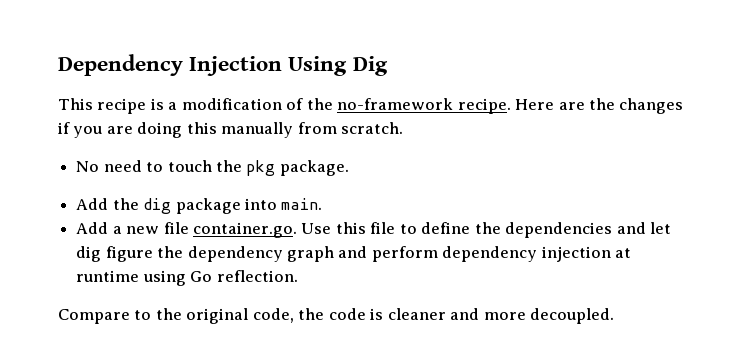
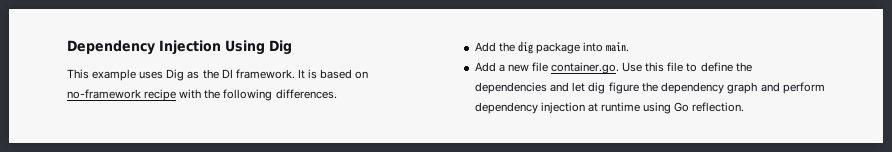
[97,98,684,114] [58,122,404,138] [76,160,349,176] recipe is a modification of the no-framework recipe. Here are the changes if you are doing this manually from scratch. // No need to touch the pkg package. -> [92,69,369,81] [67,89,337,101] example uses Dig as the DI framework. It is based on no-framework recipe with the following differences.
[58,308,615,324] // Compare to the original code, the code is cleaner and more decoupled. -> (745, 107) none

